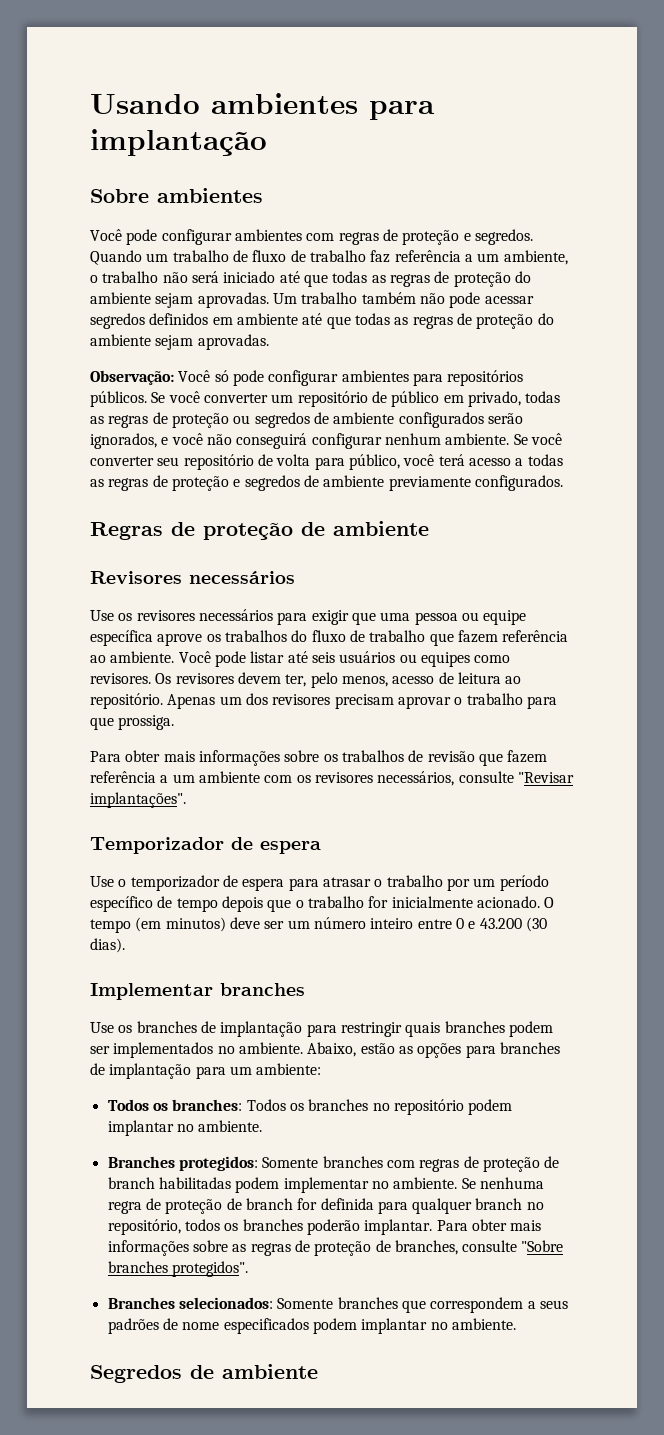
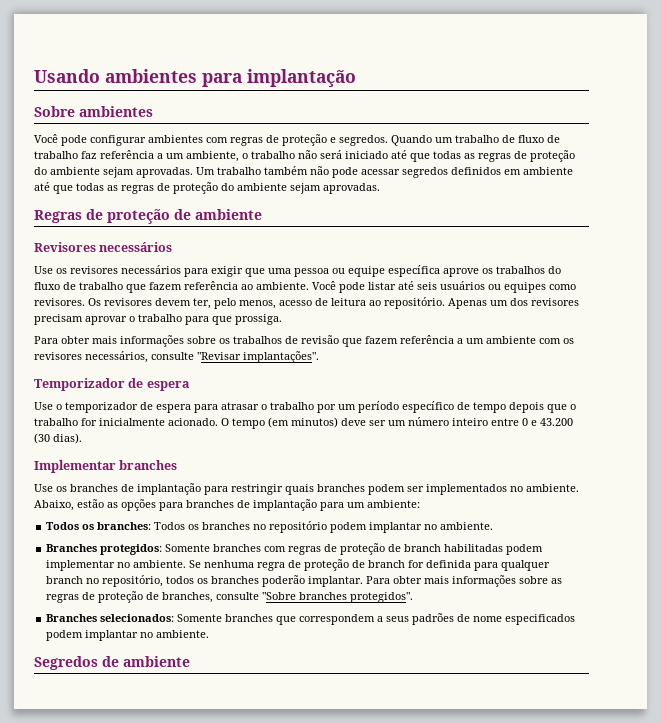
[90,370,524,386] [90,391,561,407] [90,412,523,428] [90,433,562,449] [90,454,563,470] [90,475,563,491] // Observação: Você só pode configurar ambientes para repositórios públicos. Se você converter um repositório de público em privado, todas as regras de proteção ou segredos de ambiente configurados serão ignorados, e você não conseguirá configurar nenhum ambiente. Se você converter seu repositório de volta para público, você terá acesso a todas as regras de proteção e segredos de ambiente previamente configurados. -> (380, 188) none

